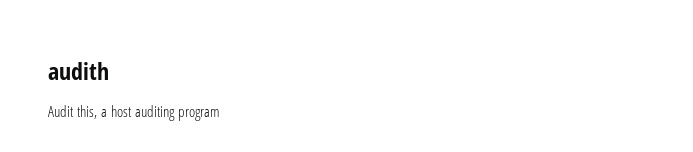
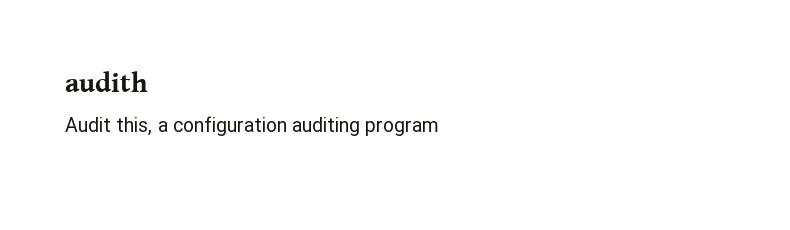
[111,105,133,117] host -> [172,116,287,136] configuration

